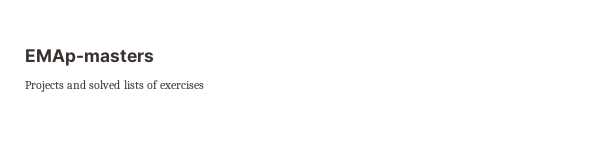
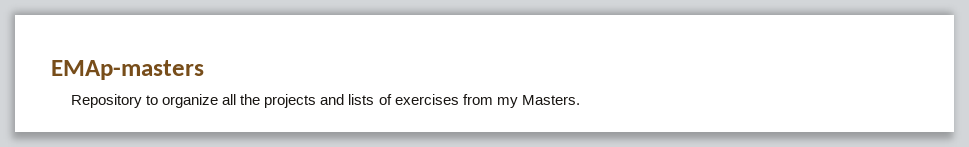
[25,80,205,92] Projects and solved lists of exercises -> [71,94,580,108] Repository to organize all the projects and lists of exercises from my Masters.

